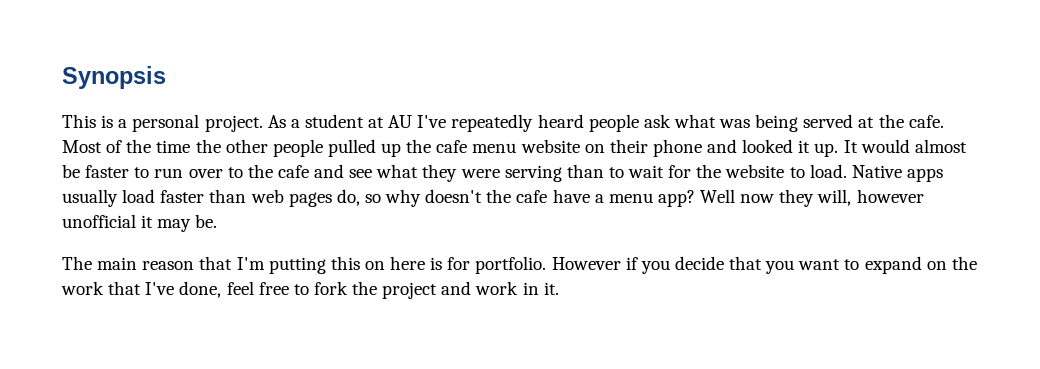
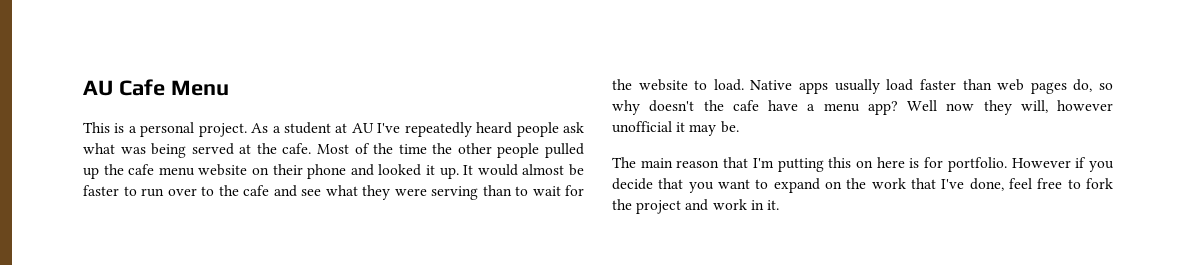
[62,66,166,89] Synopsis -> [83,79,229,96] AU Cafe Menu

